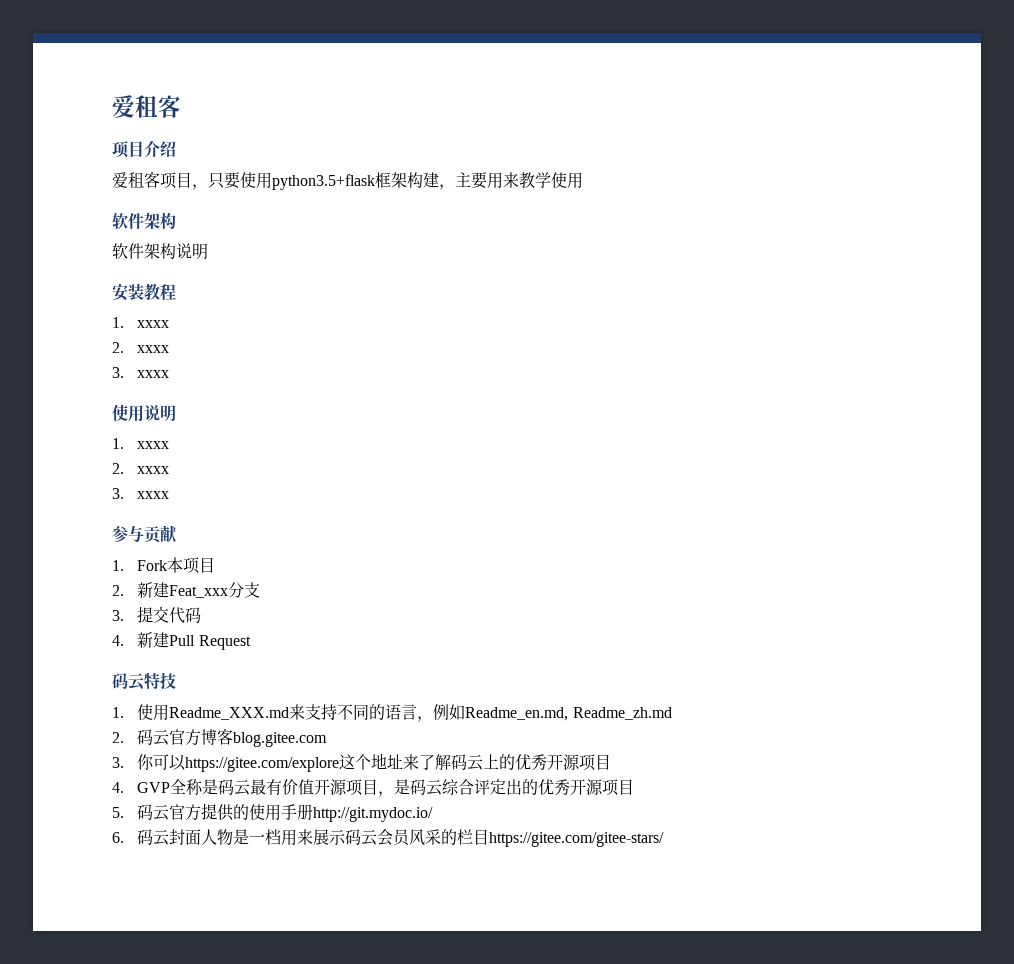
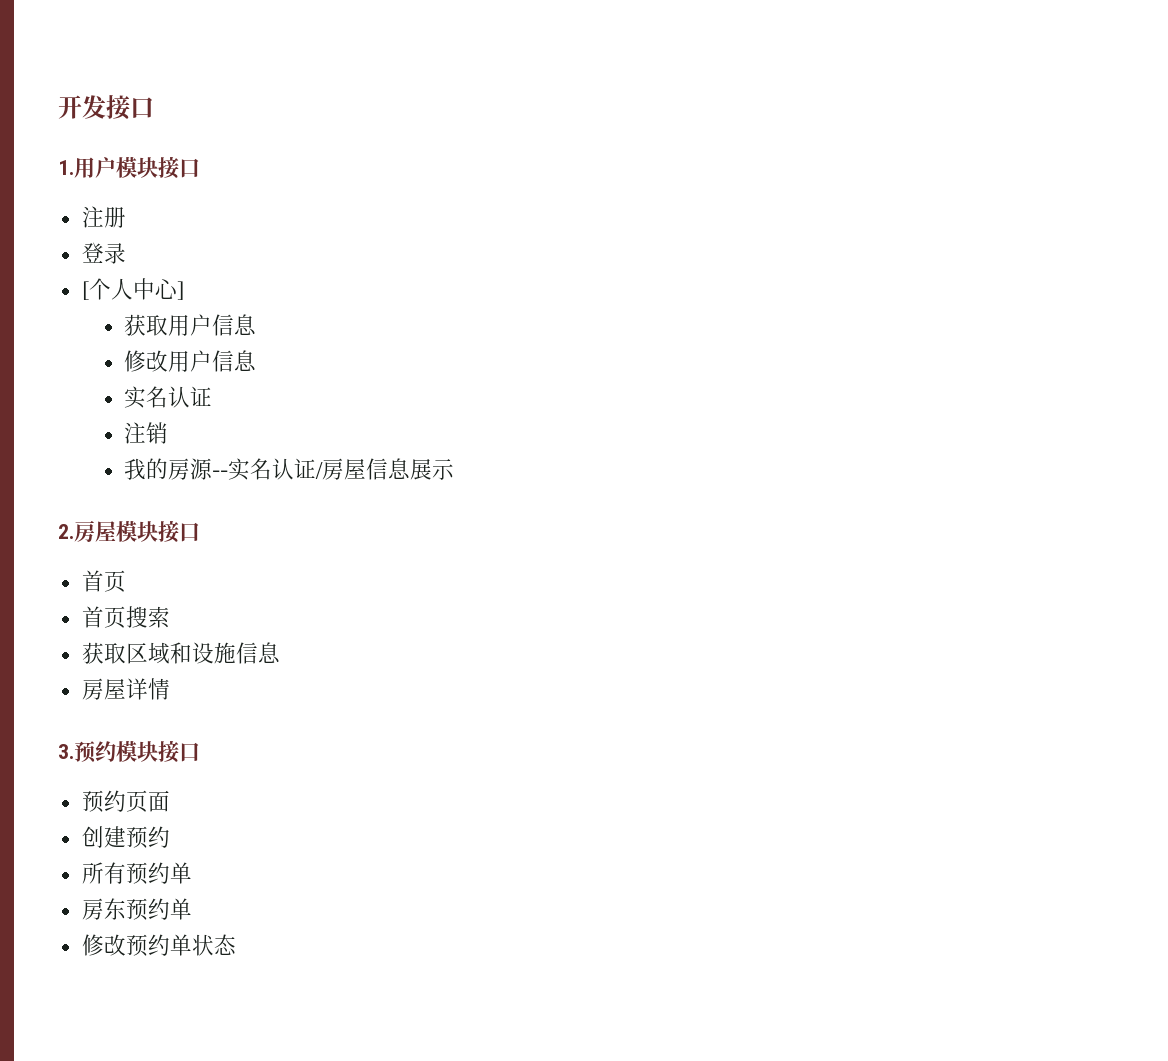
[111,95,181,118] [112,141,176,158] [112,171,583,190] [112,212,176,230] [112,243,208,260] [112,283,176,301] [112,317,170,328] [112,342,170,353] [112,367,170,378] [112,404,176,422] [112,438,170,449] [112,463,170,474] [112,488,170,499] [112,525,177,544] [112,557,216,574] [112,582,261,598] [112,606,202,624] [112,632,251,650] [112,672,176,691] [112,704,672,722] [112,728,328,747] [112,753,612,772] [112,779,635,797] [112,803,434,822] [112,829,665,847] 爱租客 // 项目介绍 // 爱租客项目，只要使用python3.5+flask框架构建，主要用来教学使用 // 软件架构 // 软件架构说明 // 安装教程 // 1. xxxx // 2. xxxx // 3. xxxx // 使用说明 // 1. xxxx // 2. xxxx // 3. xxxx // 参与贡献 // 1. Fork本项目 // 2.新建Feat_xxx分支 // 3.提交代码 // 4.新建Pull Request // 码云特技 // 1.使用Readme_XXX.md来支持不同的语言，例如Readme_en.md, Readme_zh.md // 2.码云官方博客blog.gitee.com // 3.你可以https://gitee.com/explore这个地址来了解码云上的优秀开源项目 // 4. GVP全称是码云最有价值开源项目，是码云综合评定出的优秀开源项目 // 5.码云官方提供的使用手册http://git.mydoc.io/ // 6.码云封面人物是一档用来展示码云会员风采的栏目https://gitee.com/gitee-stars/ -> [58,95,154,120] [58,156,200,179] [81,206,126,228] [81,242,126,264] [81,278,184,300] [124,314,257,336] [124,350,257,372] [124,386,213,409] [124,422,169,444] [124,458,455,481] [58,520,200,543] [81,570,126,592] [81,606,170,628] [81,642,280,664] [81,678,170,700] [58,740,200,763] [81,790,170,813] [81,826,170,849] [81,862,192,885] [81,898,192,921] [81,934,236,957] 开发接口 // 1.用户模块接口 // 注册 // 登录 // [个人中心] // 获取用户信息 // 修改用户信息 // 实名认证 // 注销 // 我的房源--实名认证/房屋信息展示 // 2.房屋模块接口 // 首页 // 首页搜索 // 获取区域和设施信息 // 房屋详情 // 3.预约模块接口 // 预约页面 // 创建预约 // 所有预约单 // 房东预约单 // 修改预约单状态

